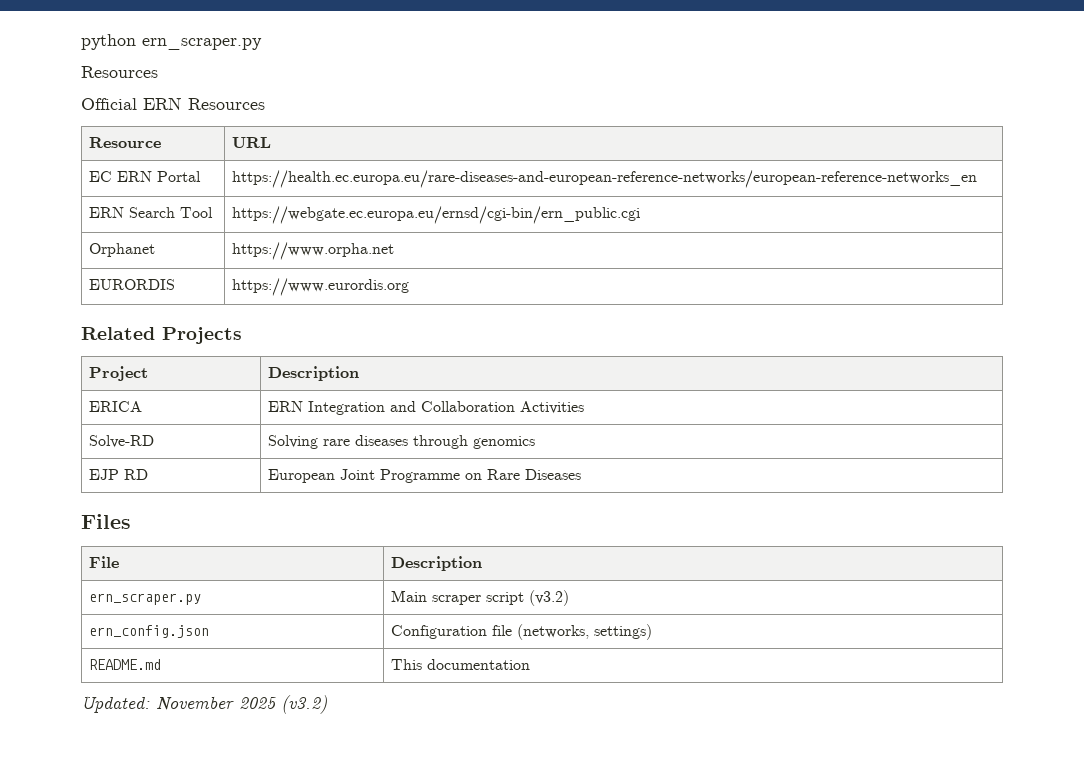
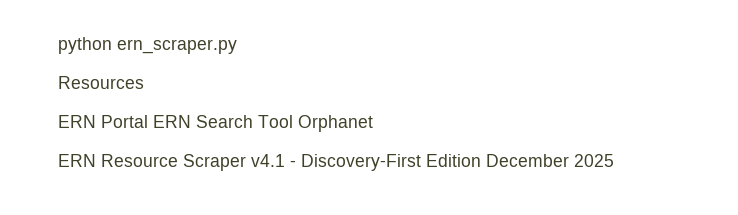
[81,97,265,110] [88,137,161,148] [231,137,271,148] [88,171,112,182] Official ERN Resources // Resource | URL // EC -> (144, 82) none
[231,170,977,188] | https://health.ec.europa.eu/rare-diseases-and-european-reference-networks/european-reference-networks_en // -> (148, 121) none
[231,206,640,224] | https://webgate.ec.europa.eu/ernsd/cgi-bin/ern_public.cgi // -> (293, 121) none
[231,242,394,260] [88,279,175,290] [231,278,409,296] [81,327,242,344] [88,366,148,381] [267,366,359,381] [88,401,142,412] [267,401,584,415] [88,435,154,448] [267,435,535,449] [88,469,148,480] [267,469,581,483] [81,514,131,529] [88,556,119,568] [390,556,482,571] [88,593,201,605] [390,590,569,606] [88,625,209,638] [390,624,652,640] [88,659,161,670] [390,659,530,670] [81,695,327,714] | https://www.orpha.net // EURORDIS | https://www.eurordis.org // Related Projects // Project | Description // ERICA | ERN Integration and Collaboration Activities // Solve-RD | Solving rare diseases through genomics // EJP RD | European Joint Programme on Rare Diseases // Files // File | Description // ern_scraper.py | Main scraper script (v3.2) // ern_config.json | Configuration file (networks, settings) // README.md | This documentation // Updated: November 2025 (v3.2) -> [58,154,614,171] // ERN Resource Scraper v4.1 - Discovery-First Edition December 2025

